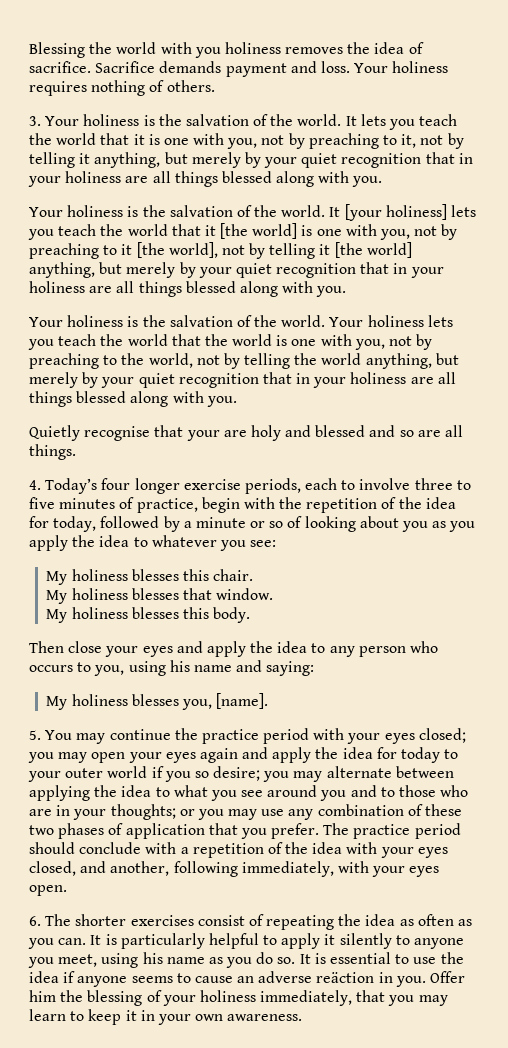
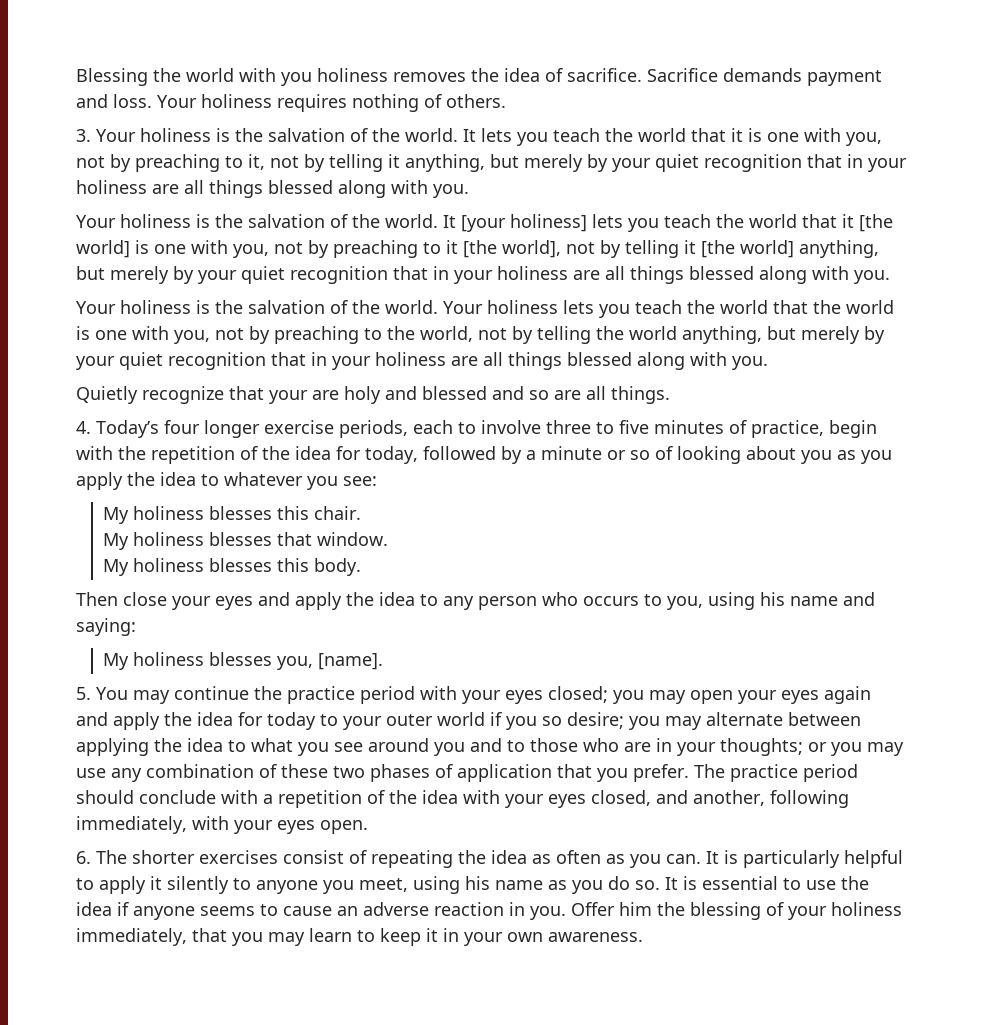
[84,426,151,441] recognise -> [142,386,224,404] recognize
[316,972,375,983] reäction -> [434,902,504,916] reaction

